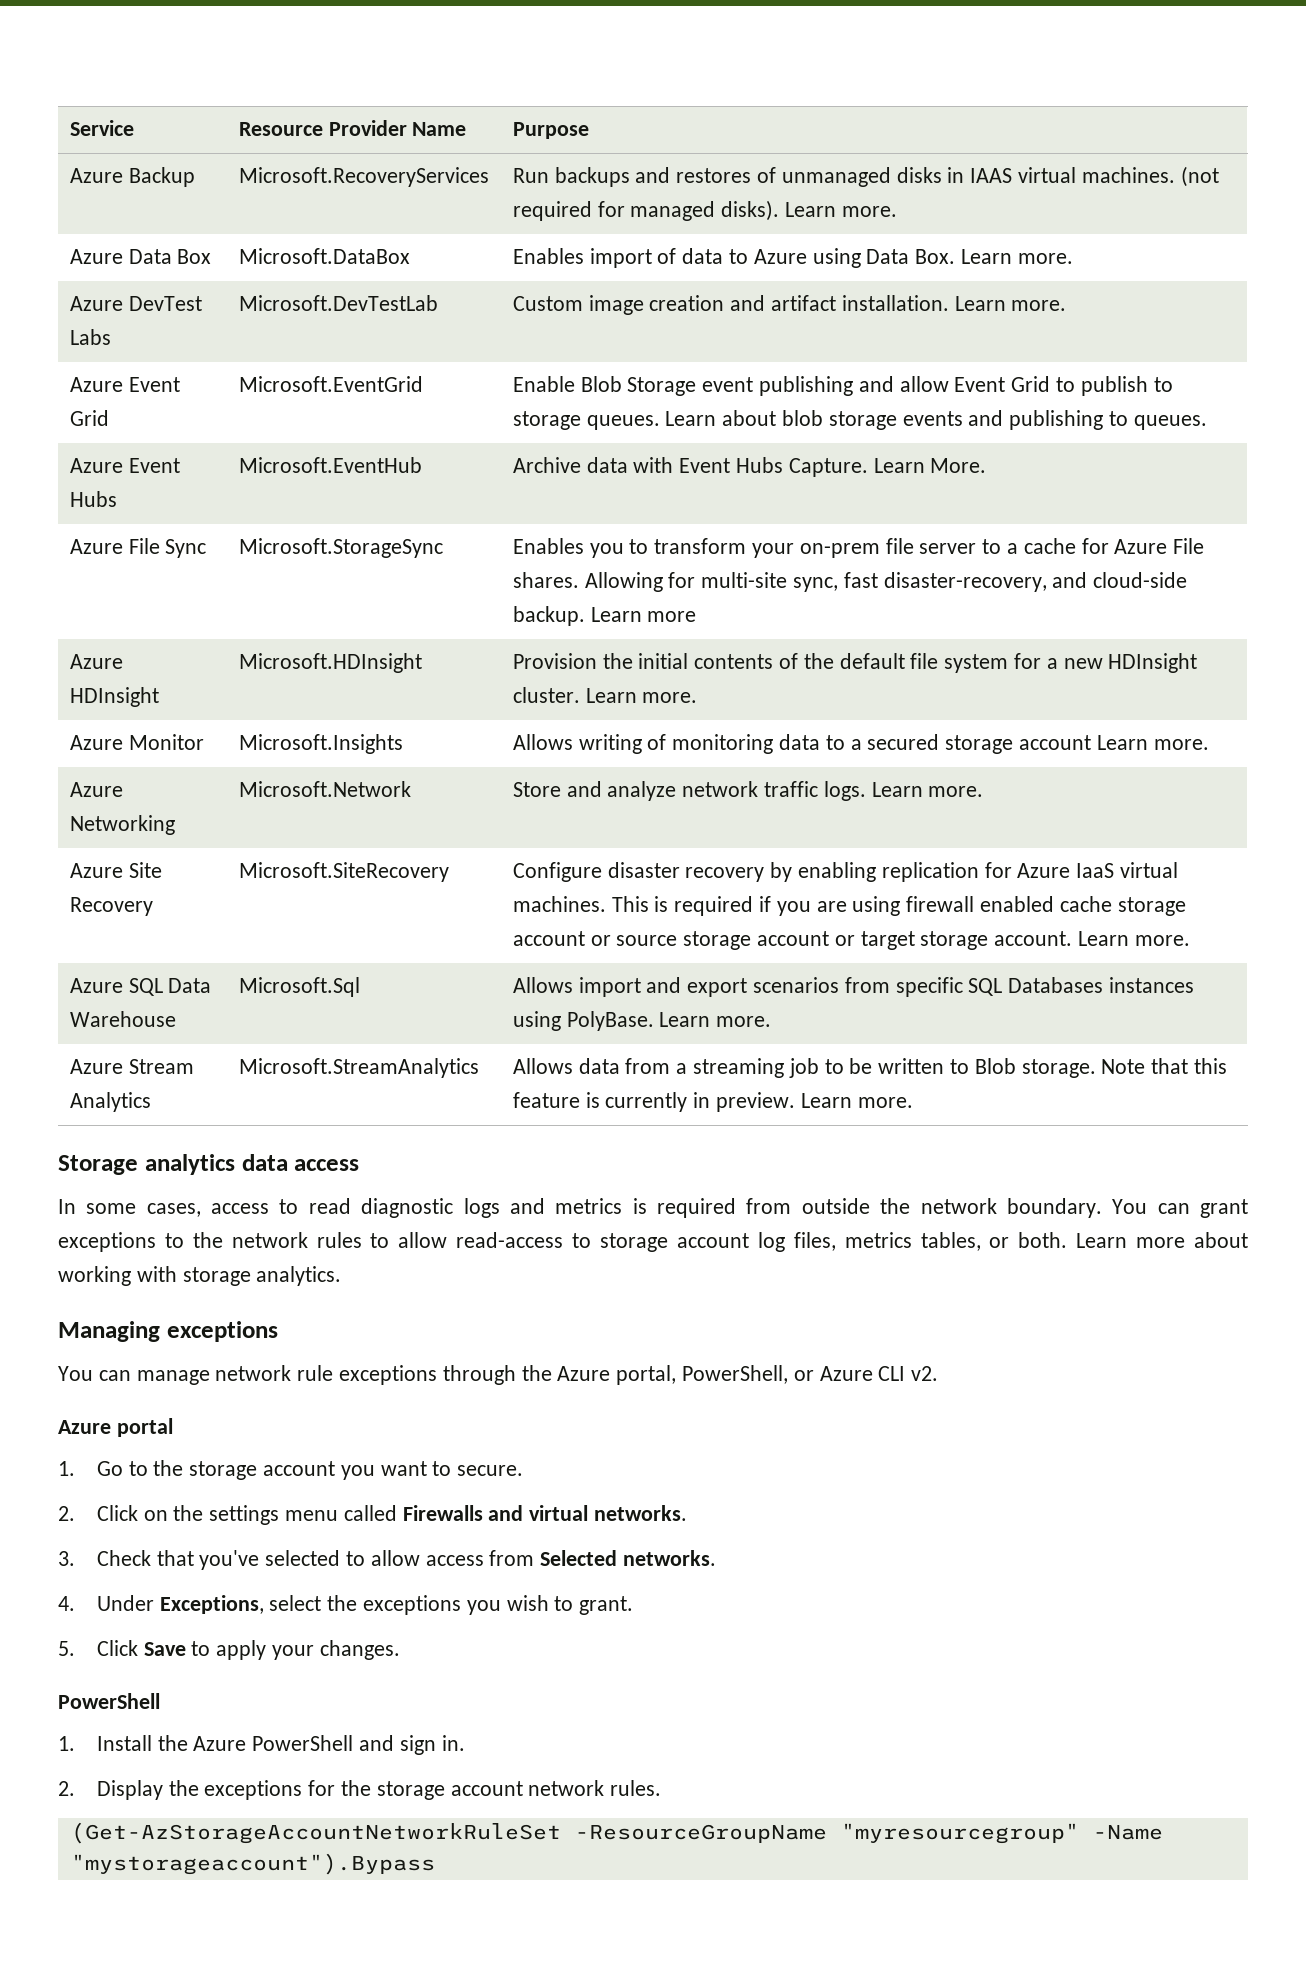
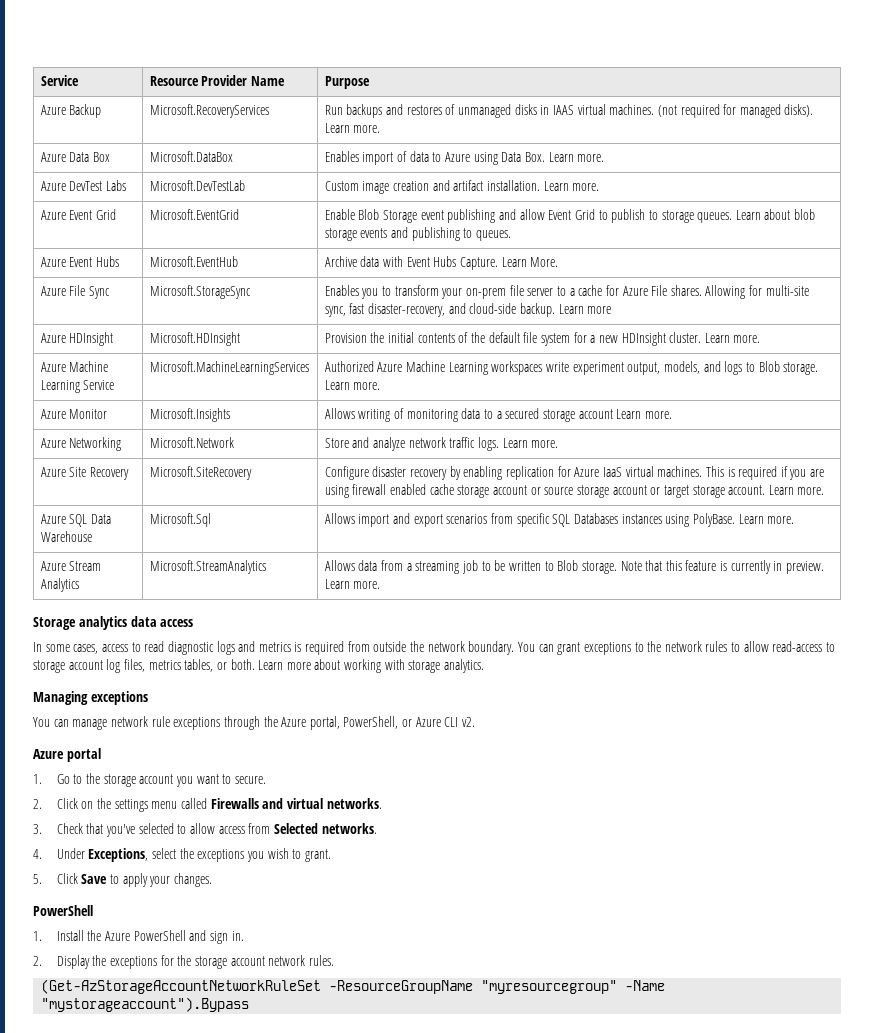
(698, 697) none -> [40,361,109,372] [40,380,115,393] [149,361,309,375] [324,361,819,375] [324,380,381,390] // Azure Machine Learning Service | Microsoft.MachineLearningServices | Authorized Azure Machine Learning workspaces write experiment output, models, and logs to Blob storage. Learn more.

